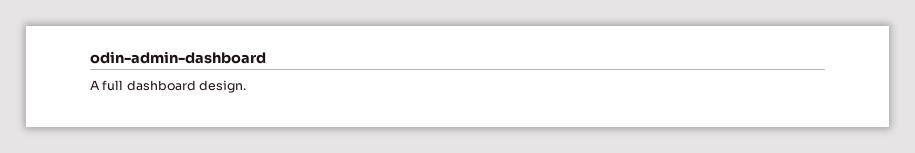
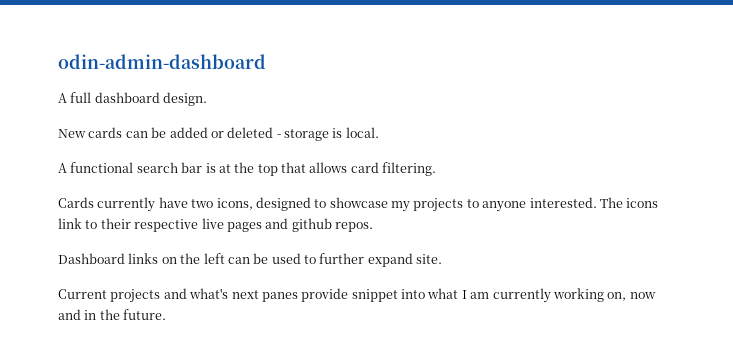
(247, 86) none -> [58,127,379,141] [58,162,437,176] [58,197,659,212] [58,218,373,232] [58,253,443,267] [58,288,656,303] [58,309,167,320] // New cards can be added or deleted - storage is local. // A functional search bar is at the top that allows card filtering. // Cards currently have two icons, designed to showcase my projects to anyone interested. The icons link to their respective live pages and github repos. // Dashboard links on the left can be used to further expand site. // Current projects and what's next panes provide snippet into what I am currently working on, now and in the future.

